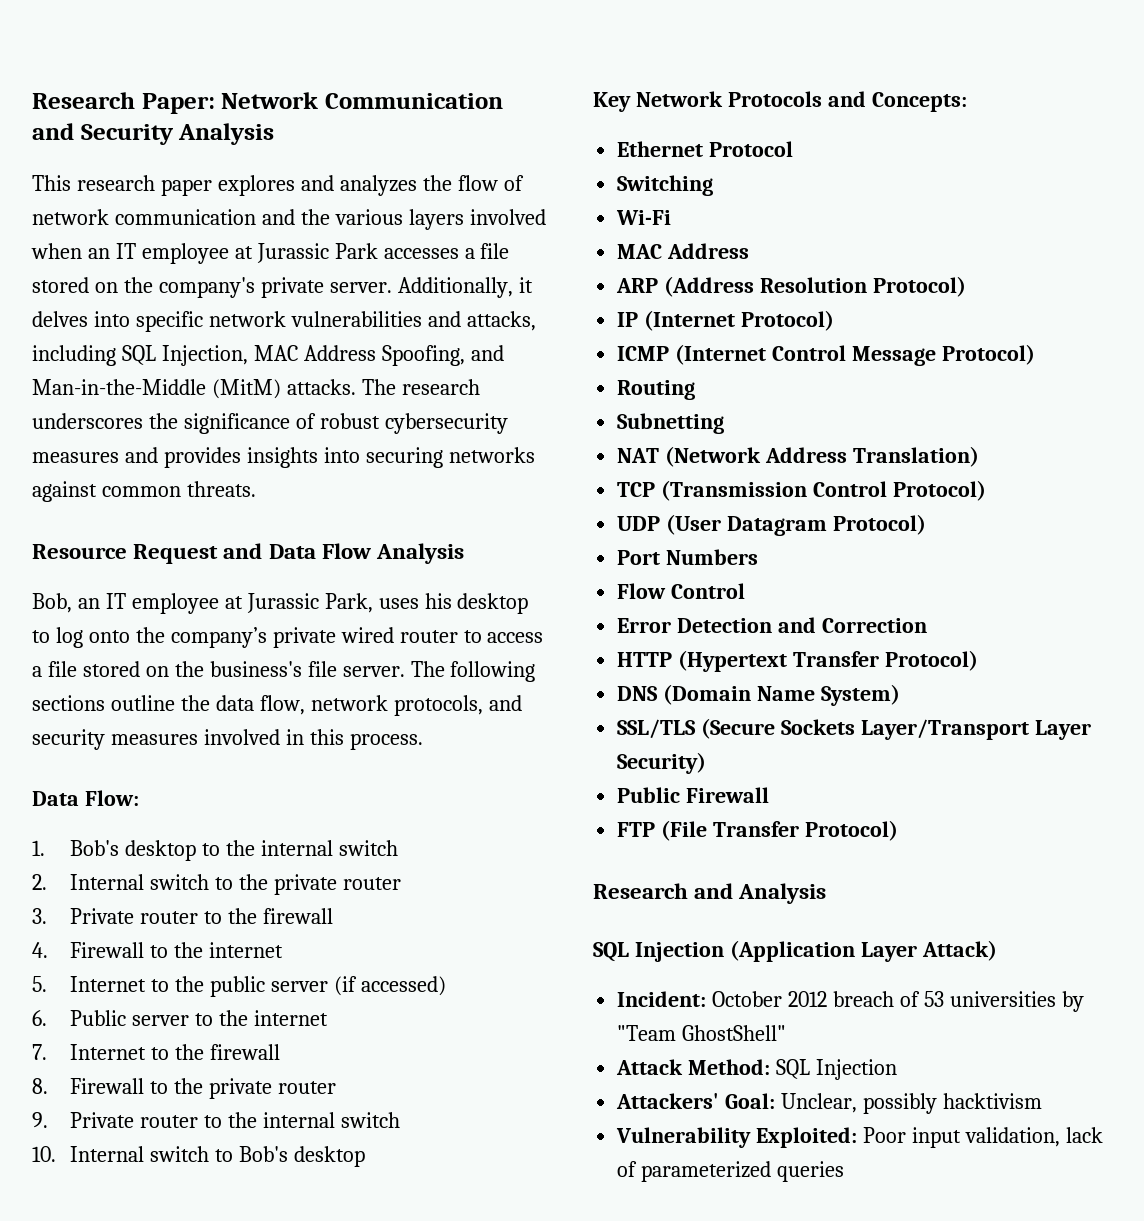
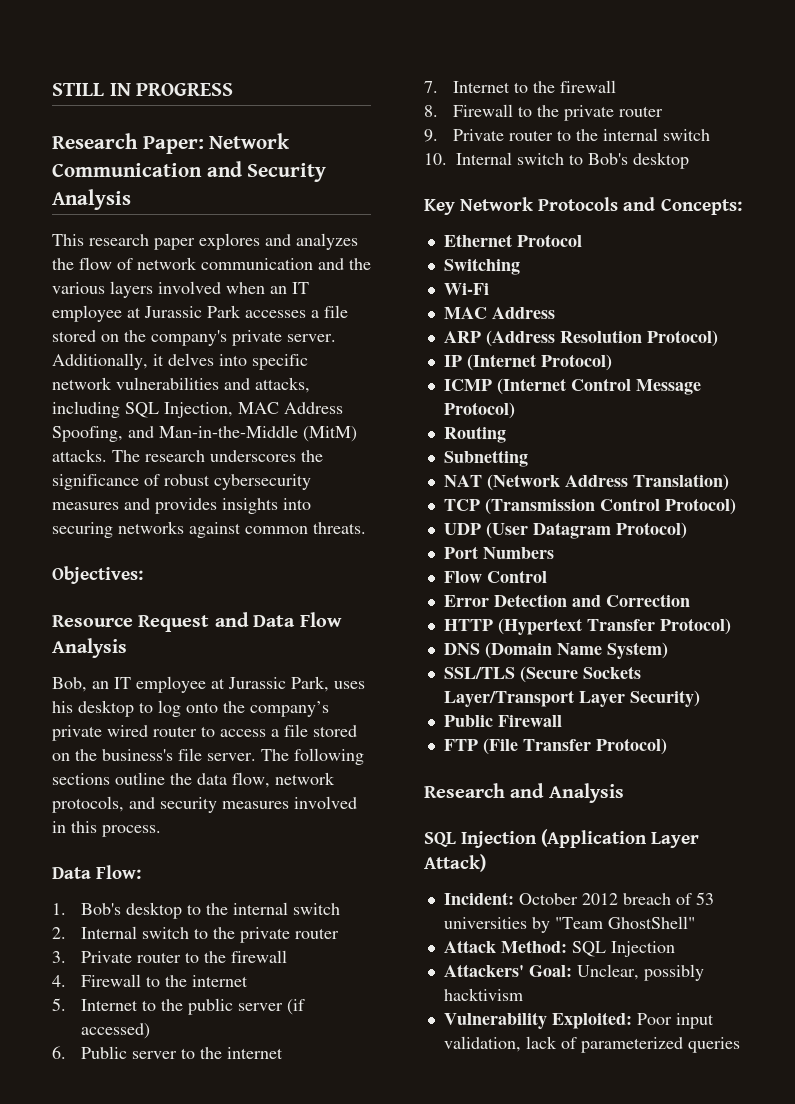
(32, 100) none -> [52,83,234,96] STILL IN PROGRESS //
(256, 489) none -> [52,566,143,584] // Objectives:

